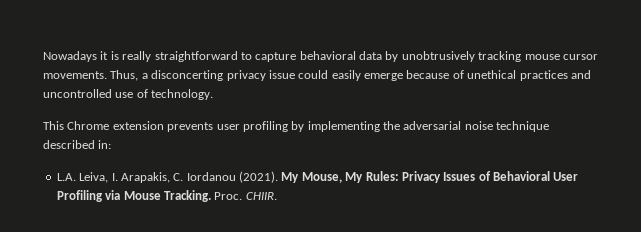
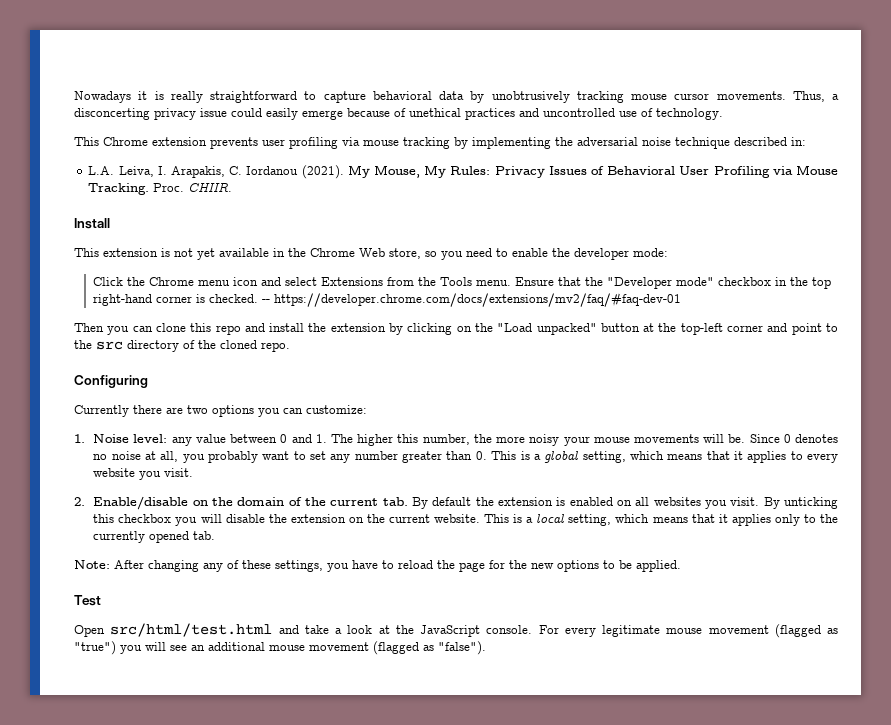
(288, 126) none -> [342,137,450,149] via mouse tracking
(277, 196) none -> [74,218,110,229] [74,248,668,260] [93,277,832,289] [93,293,682,307] [74,323,839,335] [74,340,290,352] [74,375,148,388] [74,405,367,417] [74,434,839,446] [93,451,838,463] [93,468,194,480] [74,496,838,510] [93,514,839,526] [93,531,216,543] [74,560,681,572] [74,595,101,606] [74,623,838,638] [74,641,486,655] // Install // This extension is not yet available in the Chrome Web store, so you need to enable the developer mode: // Click the Chrome menu icon and select Extensions from the Tools menu. Ensure that the "Developer mode" checkbox in the top right-hand corner is checked. -- https://developer.chrome.com/docs/extensions/mv2/faq/#faq-dev-01 // Then you can clone this repo and install the extension by clicking on the "Load unpacked" button at the top-left corner and point to the src directory of the cloned repo. // Configuring // Currently there are two options you can customize: // 1. Noise level: any value between 0 and 1. The higher this number, the more noisy your mouse movements will be. Since 0 denotes no noise at all, you probably want to set any number greater than 0. This is a global setting, which means that it applies to every website you visit. // 2. Enable/disable on the domain of the current tab. By default the extension is enabled on all websites you visit. By unticking this checkbox you will disable the extension on the current website. This is a local setting, which means that it applies only to the currently opened tab. // Note: After changing any of these settings, you have to reload the page for the new options to be applied. // Test // Open src/html/test.html and take a look at the JavaScript console. For every legitimate mouse movement (flagged as "true") you will see an additional mouse movement (flagged as "false").

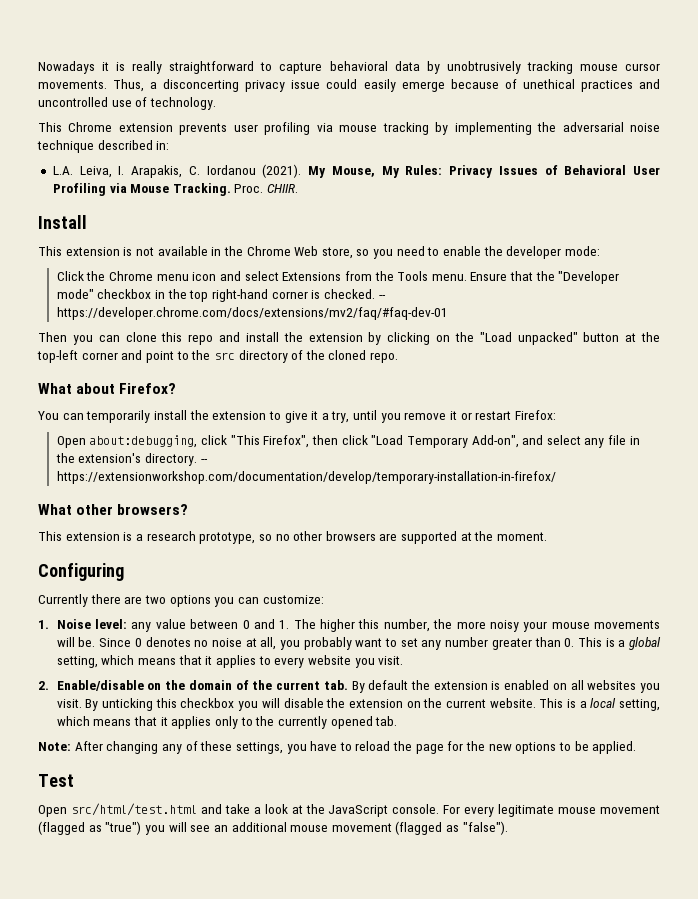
[197,248,215,260] yet -> (154, 251) none
(290, 347) none -> [38,383,177,394] [38,410,556,423] [56,435,640,448] [55,453,208,466] [56,471,556,484] [38,504,189,515] [38,531,548,544] // What about Firefox? // You can temporarily install the extension to give it a try, until you remove it or restart Firefox: // Open about:debugging, click "This Firefox", then click "Load Temporary Add-on", and select any file in the extension's directory. -- https://extensionworkshop.com/documentation/develop/temporary-installation-in-firefox/ // What other browsers? // This extension is a research prototype, so no other browsers are supported at the moment.

